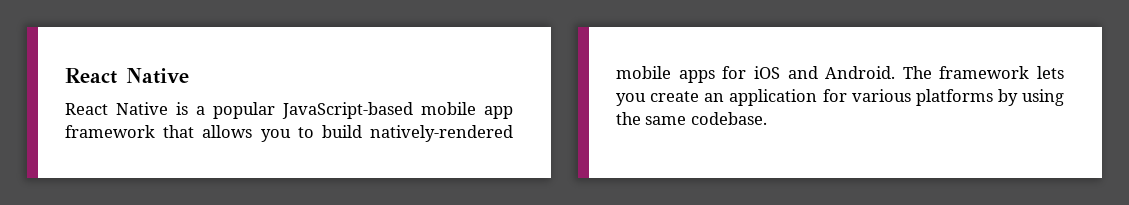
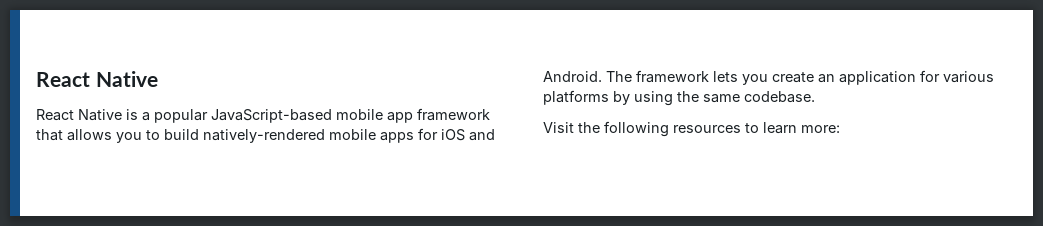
(767, 118) none -> [543,121,840,137] // Visit the following resources to learn more:

